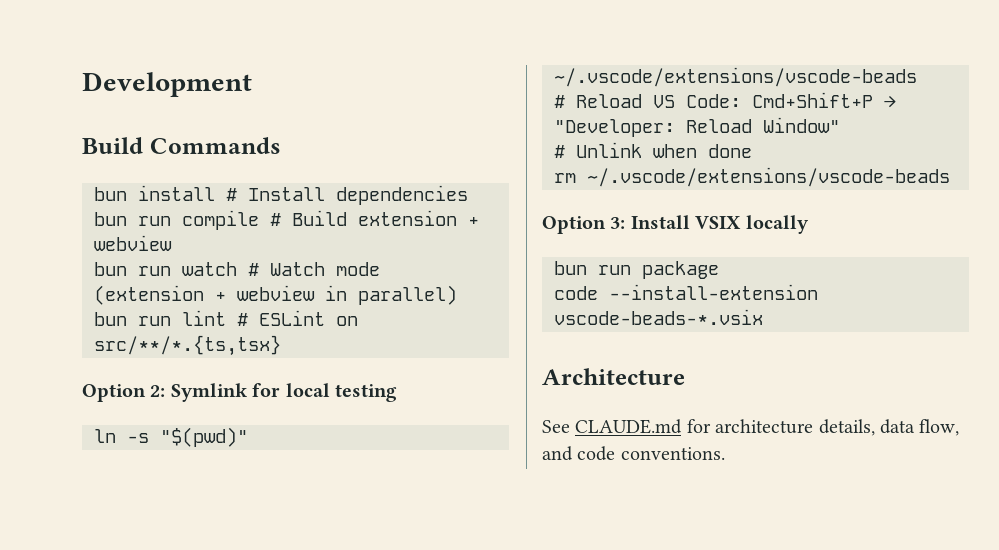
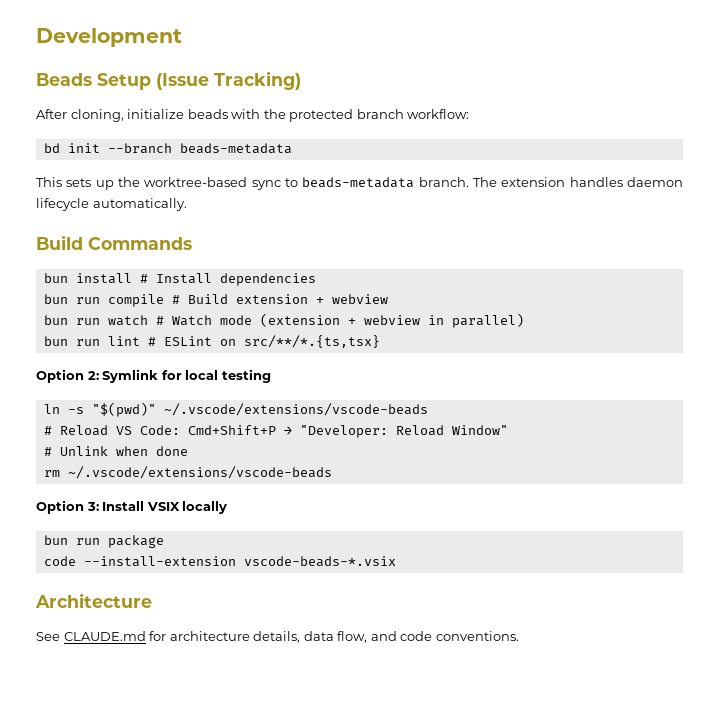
(252, 84) none -> [36,71,301,90] [36,109,470,122] [43,143,292,154] [36,177,683,190] [36,198,187,211] // Beads Setup (Issue Tracking) // After cloning, initialize beads with the protected branch workflow: // bd init --branch beads-metadata // This sets up the worktree-based sync to beads-metadata branch. The extension handles daemon lifecycle automatically.

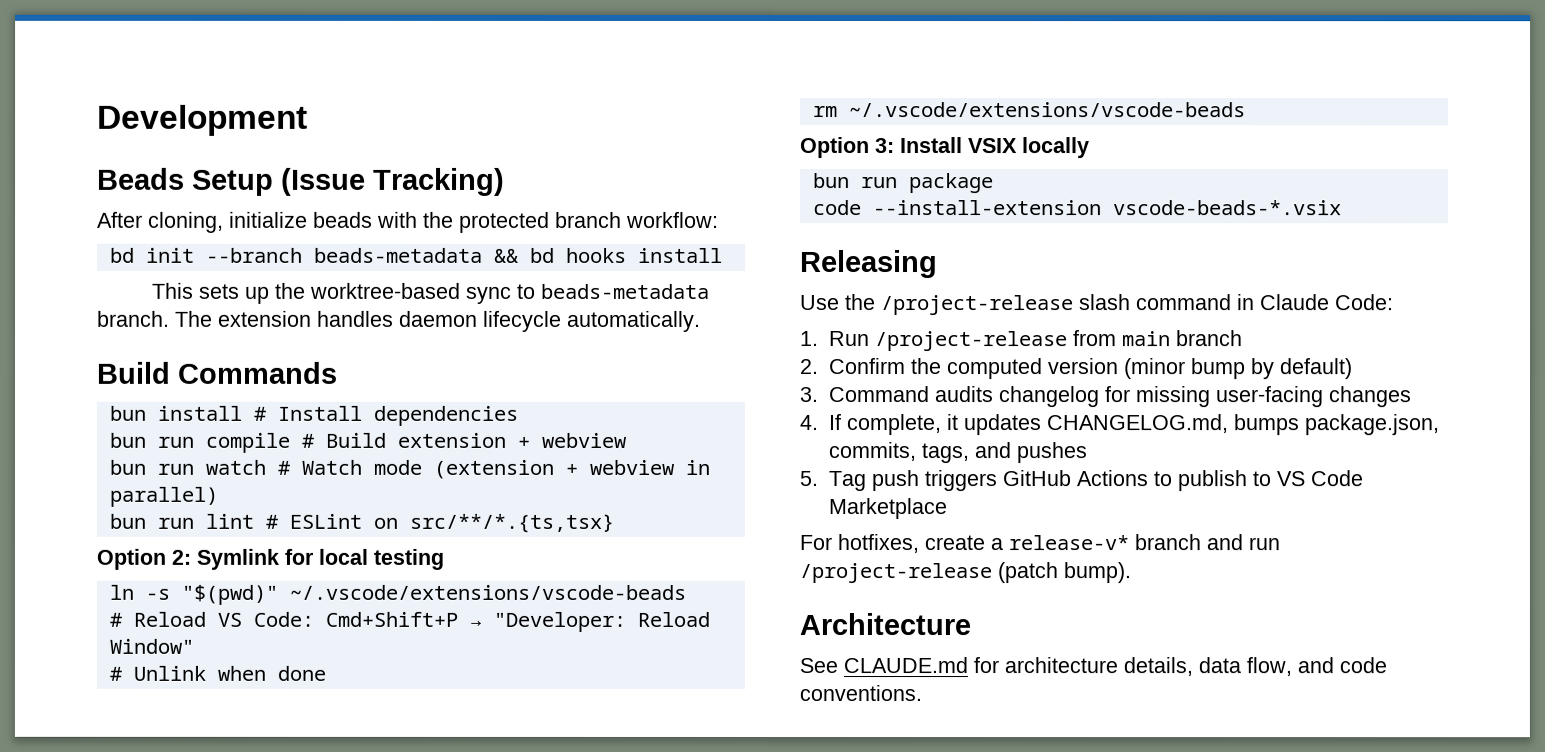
(292, 148) none -> [493,247,723,263] && bd hooks install
(396, 561) none -> [800,250,938,279] [800,294,1394,316] [800,330,1243,352] [800,358,1353,380] [799,386,1411,408] [799,414,1439,436] [827,442,1087,464] [799,470,1363,492] [827,498,947,520] [799,534,1280,554] [799,562,1131,584] // Releasing // Use the /project-release slash command in Claude Code: // 1. Run /project-release from main branch // 2. Confirm the computed version (minor bump by default) // 3. Command audits changelog for missing user-facing changes // 4. If complete, it updates CHANGELOG.md, bumps package.json, commits, tags, and pushes // 5. Tag push triggers GitHub Actions to publish to VS Code Marketplace // For hotfixes, create a release-v* branch and run /project-release (patch bump).

